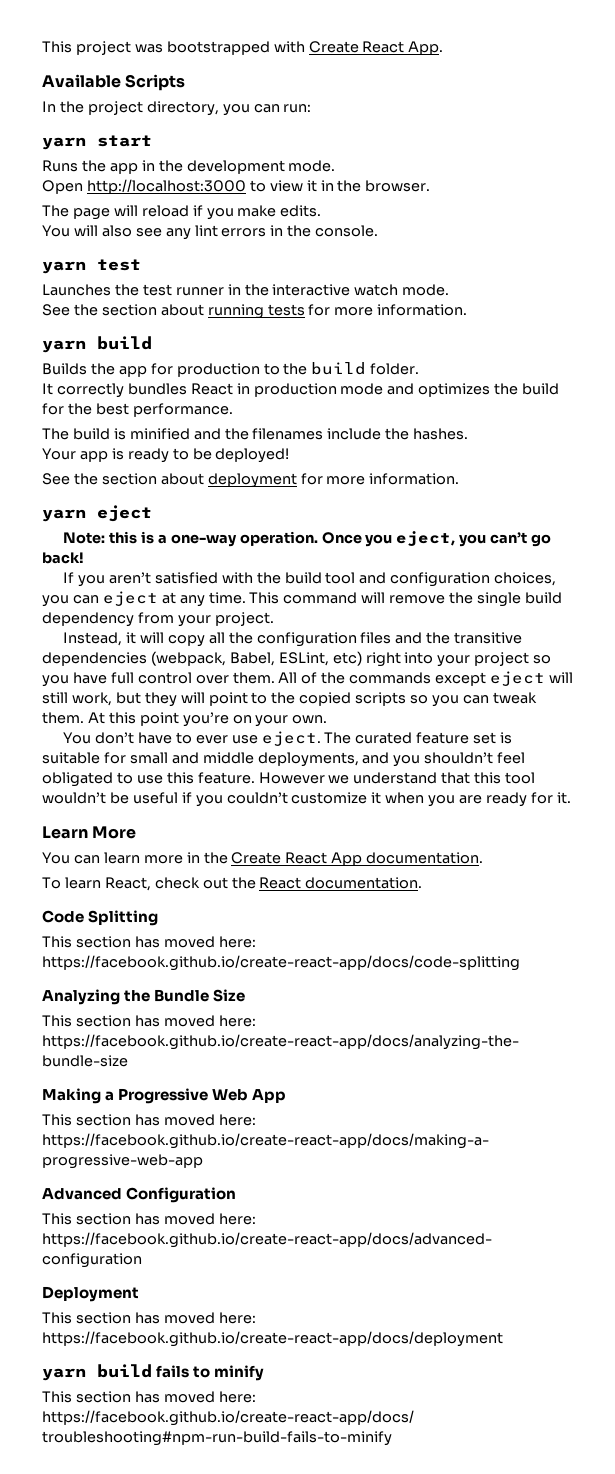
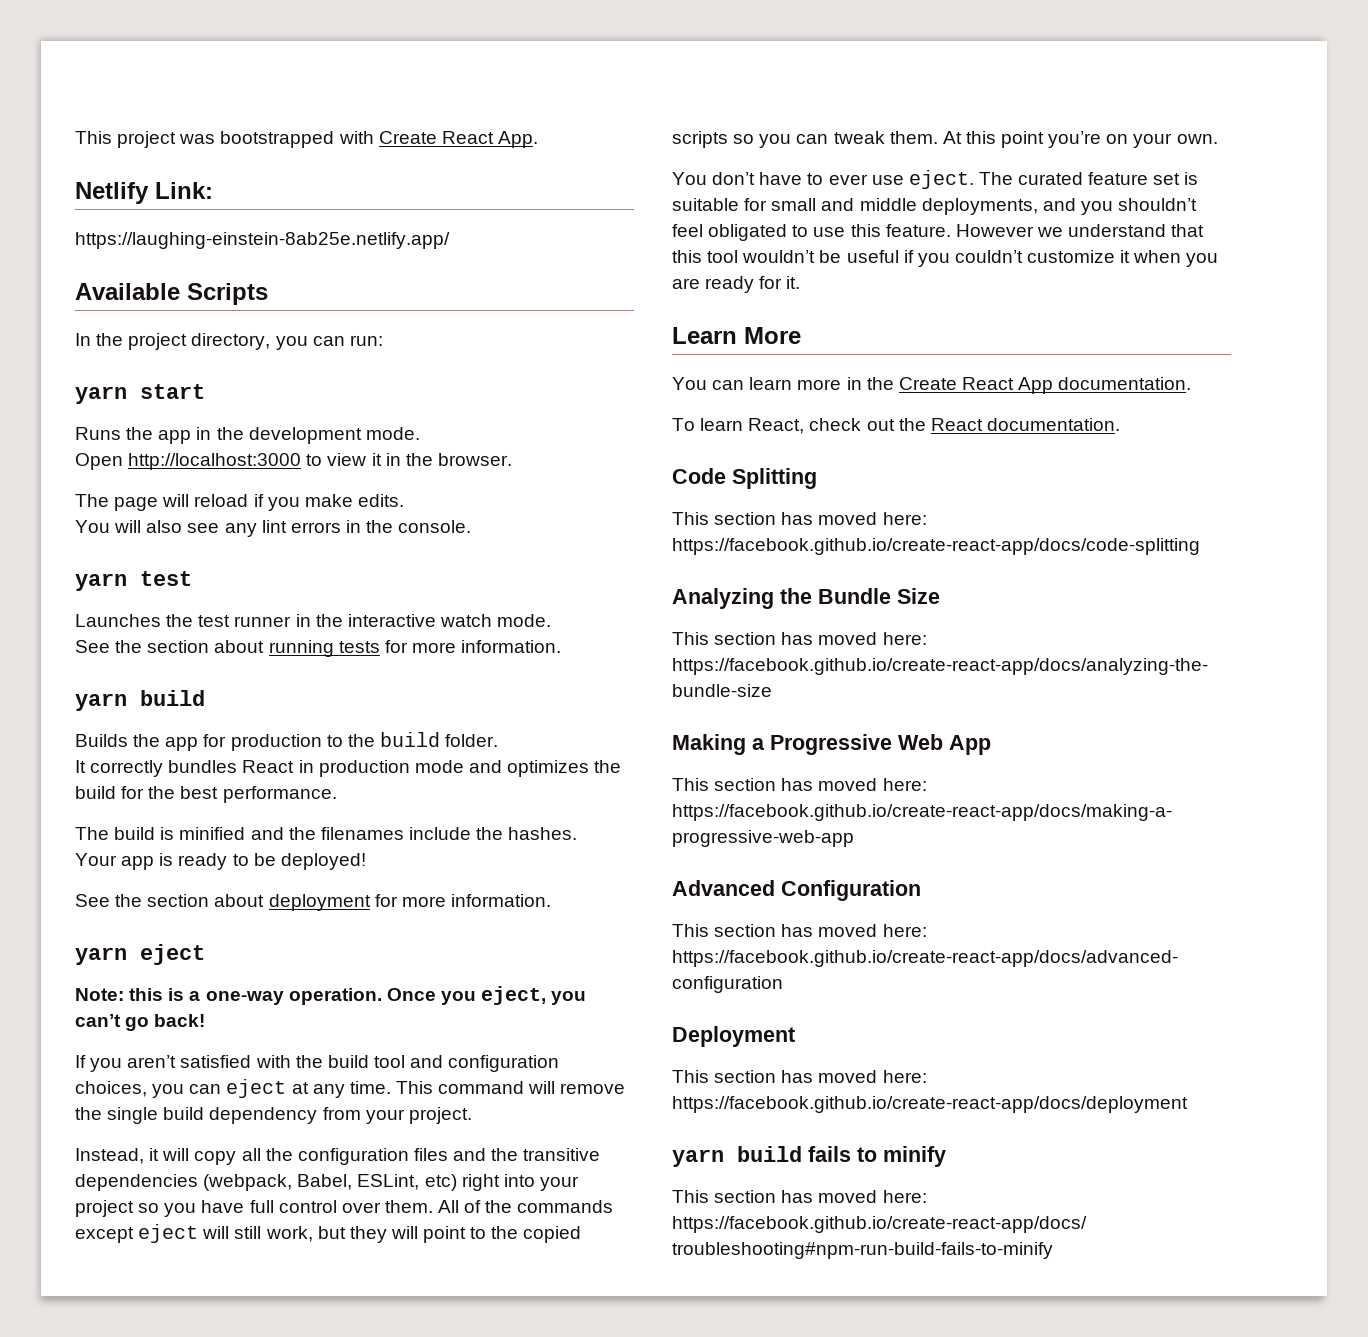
(444, 48) none -> [75,182,213,204] [75,232,450,249] // Netlify Link: // https://laughing-einstein-8ab25e.netlify.app/

